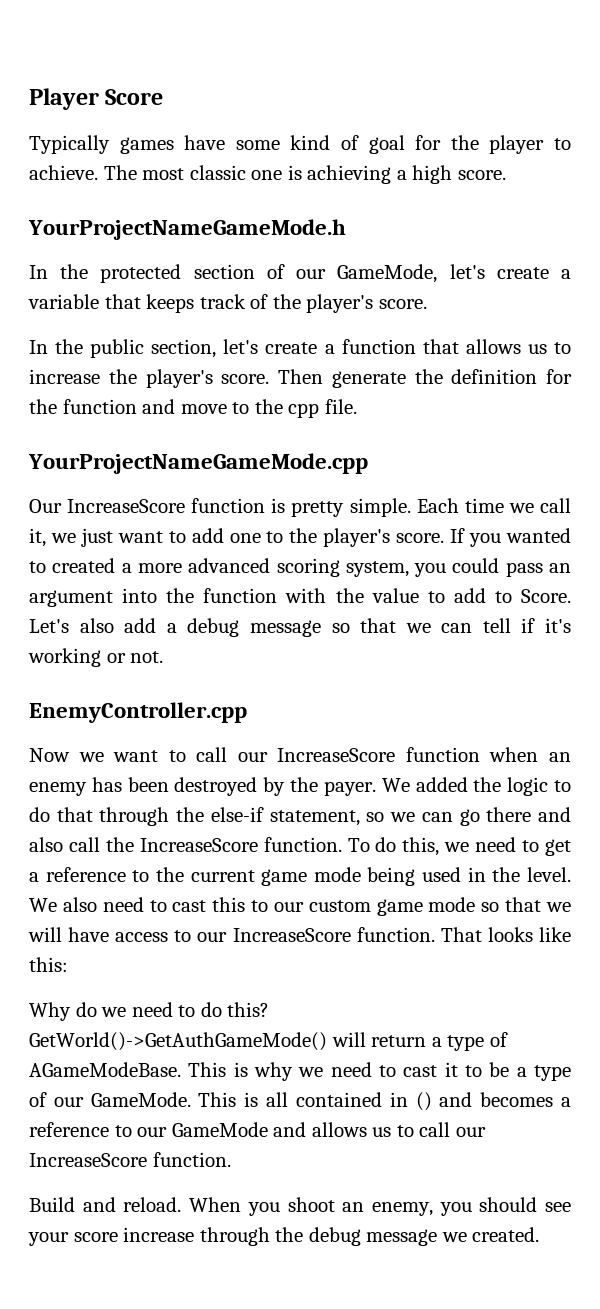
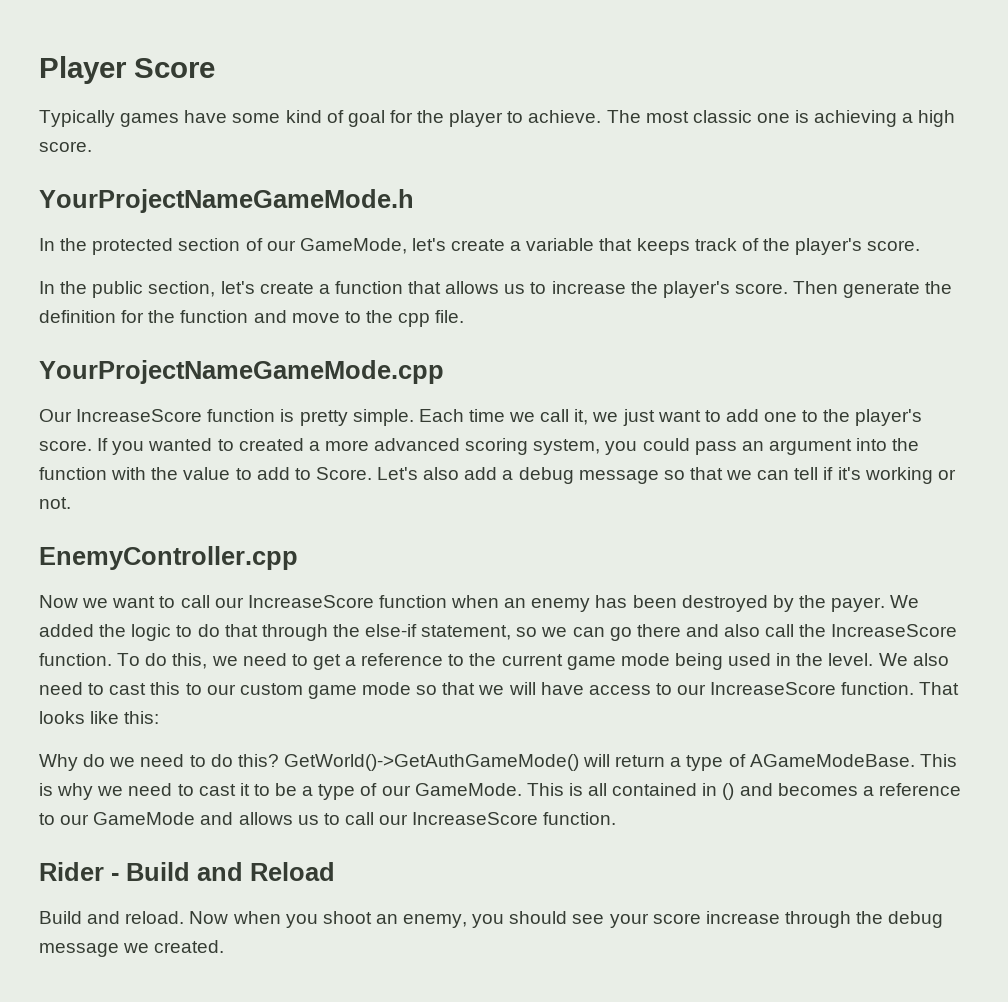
(231, 1159) none -> [39,862,335,881] // Rider - Build and Reload
[189,1197,242,1212] When -> [189,911,281,924] Now when

